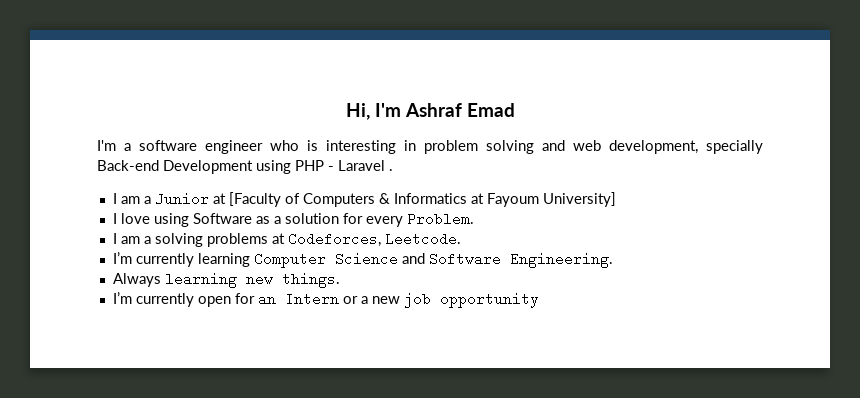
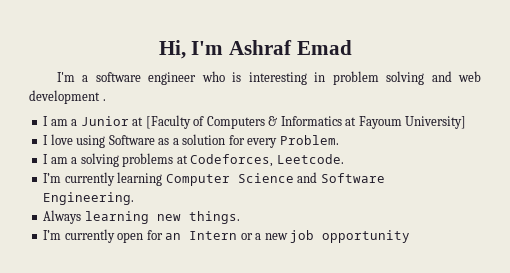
[609,140,763,154] [97,160,385,174] development, specially Back-end Development using PHP - Laravel -> [29,90,100,104] development

